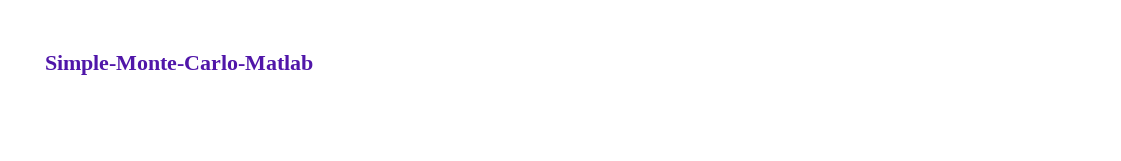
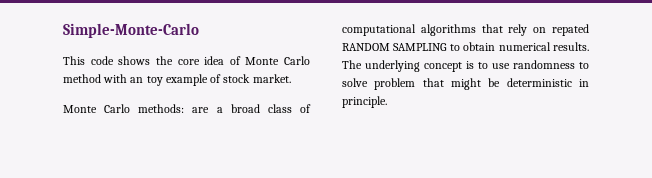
[45,55,313,75] Simple-Monte-Carlo-Matlab -> [63,23,199,38] [63,56,310,65] [63,74,291,86] [63,104,311,113] [342,24,589,36] [342,42,589,51] [342,60,589,72] [342,78,589,90] [342,96,387,108] Simple-Monte-Carlo // This code shows the core idea of Monte Carlo method with an toy example of stock market. // Monte Carlo methods: are a broad class of computational algorithms that rely on repated RANDOM SAMPLING to obtain numerical results. The underlying concept is to use randomness to solve problem that might be deterministic in principle.

